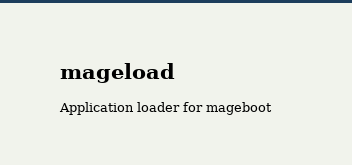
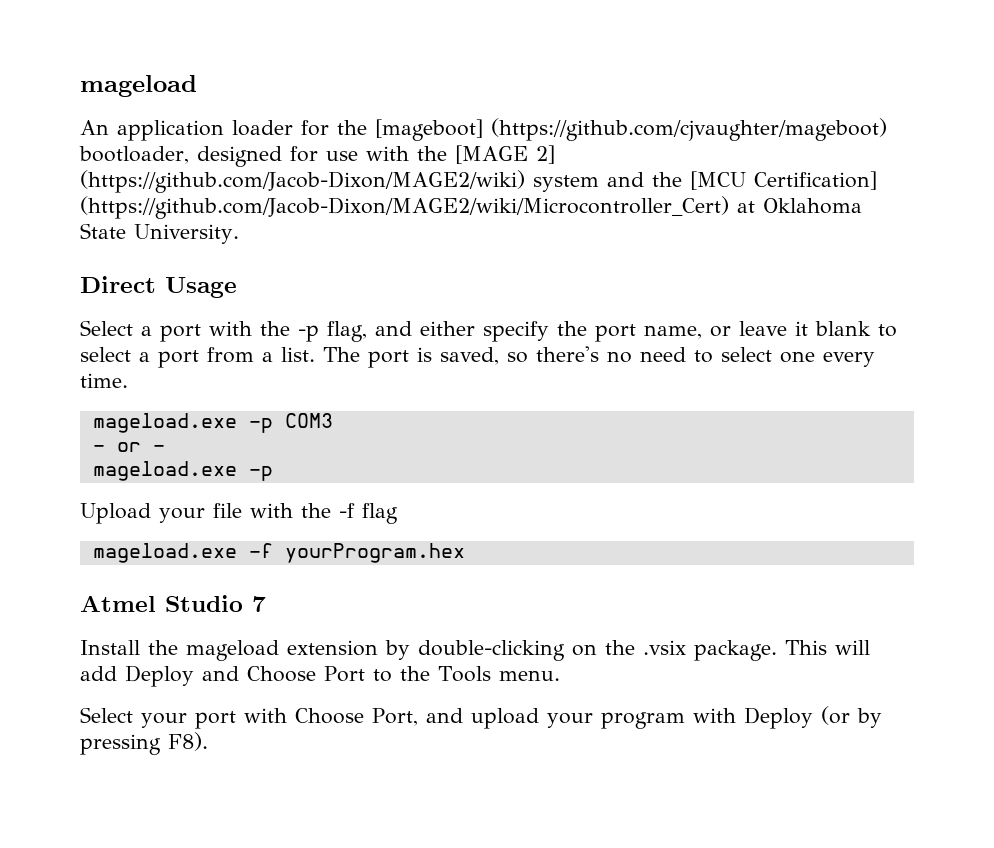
[59,102,272,115] Application loader for mageboot -> [80,118,887,141] [79,145,555,167] [80,170,877,193] [80,196,862,219] [80,223,239,244] [80,276,237,298] [80,320,897,342] [80,346,875,368] [80,373,128,388] [92,413,333,433] [92,442,165,452] [92,461,273,481] [80,503,398,524] [92,543,465,563] [80,595,266,612] [80,640,870,661] [80,665,560,687] [80,706,882,729] [80,732,208,755] An application loader for the [mageboot] (https://github.com/cjvaughter/mageboot) bootloader, designed for use with the [MAGE 2] (https://github.com/Jacob-Dixon/MAGE2/wiki) system and the [MCU Certification] (https://github.com/Jacob-Dixon/MAGE2/wiki/Microcontroller_Cert) at Oklahoma State University. // Direct Usage // Select a port with the -p flag, and either specify the port name, or leave it blank to select a port from a list. The port is saved, so there's no need to select one every time. // mageload.exe -p COM3 // - or - // mageload.exe -p // Upload your file with the -f flag // mageload.exe -f yourProgram.hex // Atmel Studio 7 // Install the mageload extension by double-clicking on the .vsix package. This will add Deploy and Choose Port to the Tools menu. // Select your port with Choose Port, and upload your program with Deploy (or by pressing F8).

